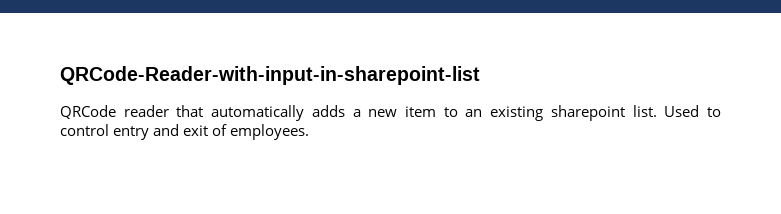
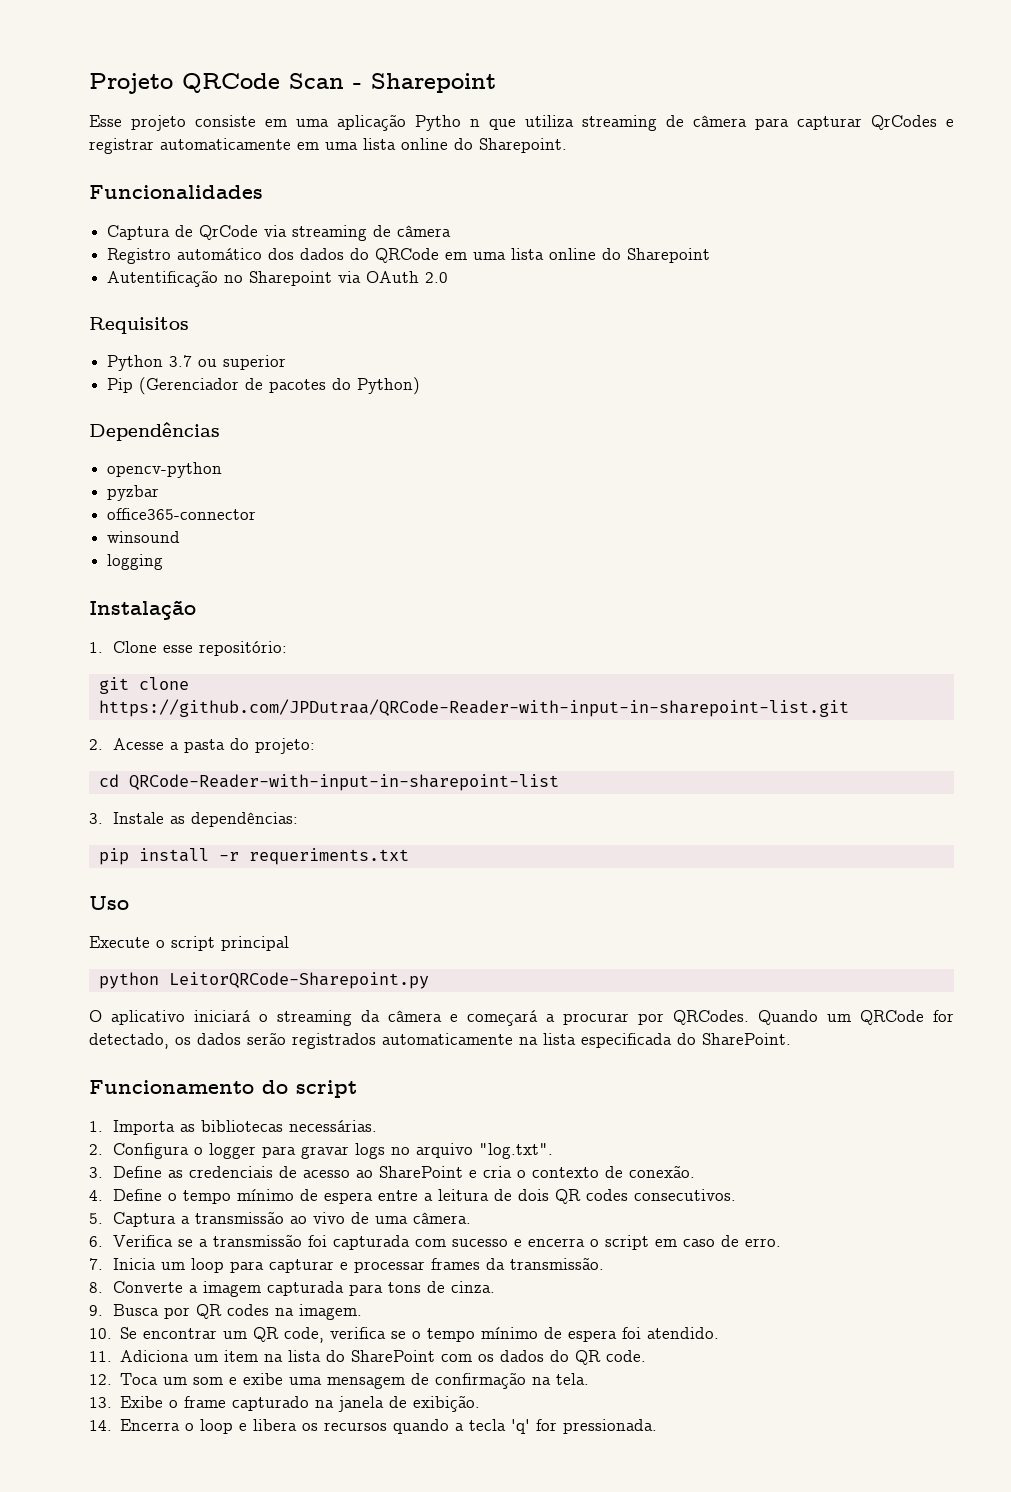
[60,66,480,85] [60,105,721,121] [60,124,310,140] QRCode-Reader-with-input-in-sharepoint-list // QRCode reader that automatically adds a new item to an existing sharepoint list. Used to control entry and exit of employees. -> [89,73,496,94] [89,114,954,131] [89,138,567,154] [89,185,263,199] [107,225,452,241] [107,248,711,264] [107,270,449,287] [89,317,189,334] [107,355,287,371] [107,377,421,395] [89,422,220,441] [107,462,223,478] [107,485,160,501] [107,508,257,520] [107,531,181,543] [107,554,164,570] [89,600,196,620] [89,641,288,656] [98,677,189,694] [98,699,849,717] [89,738,316,754] [98,774,559,791] [89,812,299,827] [98,848,409,865] [89,896,129,910] [89,936,289,951] [98,972,429,989] [89,1010,954,1026] [89,1032,791,1049] [89,1080,357,1098] [89,1120,378,1135] [89,1143,554,1159] [89,1165,696,1178] [89,1189,737,1204] [89,1211,472,1227] [89,1234,782,1250] [89,1257,605,1273] [89,1281,496,1297] [89,1304,363,1320] [89,1327,720,1343] [89,1350,647,1365] [89,1372,590,1389] [89,1395,481,1412] [89,1419,658,1434] Projeto QRCode Scan - Sharepoint // Esse projeto consiste em uma aplicação Pytho n que utiliza streaming de câmera para capturar QrCodes e registrar automaticamente em uma lista online do Sharepoint. // Funcionalidades // Captura de QrCode via streaming de câmera // Registro automático dos dados do QRCode em uma lista online do Sharepoint // Autentificação no Sharepoint via OAuth 2.0 // Requisitos // Python 3.7 ou superior // Pip (Gerenciador de pacotes do Python) // Dependências // opencv-python // pyzbar // office365-connector // winsound // logging // Instalação // 1. Clone esse repositório: // git clone https://github.com/JPDutraa/QRCode-Reader-with-input-in-sharepoint-list.git // 2. Acesse a pasta do projeto: // cd QRCode-Reader-with-input-in-sharepoint-list // 3. Instale as dependências: // pip install -r requeriments.txt // Uso // Execute o script principal // python LeitorQRCode-Sharepoint.py // O aplicativo iniciará o streaming da câmera e começará a procurar por QRCodes. Quando um QRCode for detectado, os dados serão registrados automaticamente na lista especificada do SharePoint. // Funcionamento do script // 1. Importa as bibliotecas necessárias. // 2. Configura o logger para gravar logs no arquivo "log.txt". // 3. Define as credenciais de acesso ao SharePoint e cria o contexto de conexão. // 4. Define o tempo mínimo de espera entre a leitura de dois QR codes consecutivos. // 5. Captura a transmissão ao vivo de uma câmera. // 6. Verifica se a transmissão foi capturada com sucesso e encerra o script em caso de erro. // 7. Inicia um loop para capturar e processar frames da transmissão. // 8. Converte a imagem capturada para tons de cinza. // 9. Busca por QR codes na imagem. // 10. Se encontrar um QR code, verifica se o tempo mínimo de espera foi atendido. // 11. Adiciona um item na lista do SharePoint com os dados do QR code. // 12. Toca um som e exibe uma mensagem de confirmação na tela. // 13. Exibe o frame capturado na janela de exibição. // 14. Encerra o loop e libera os recursos quando a tecla 'q' for pressionada.

